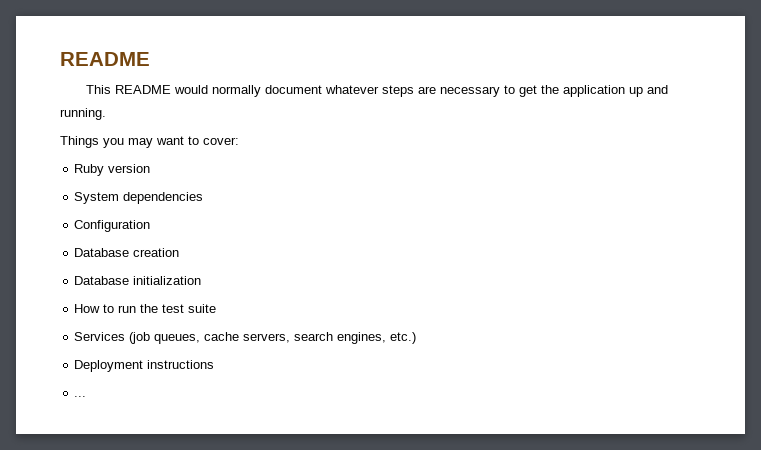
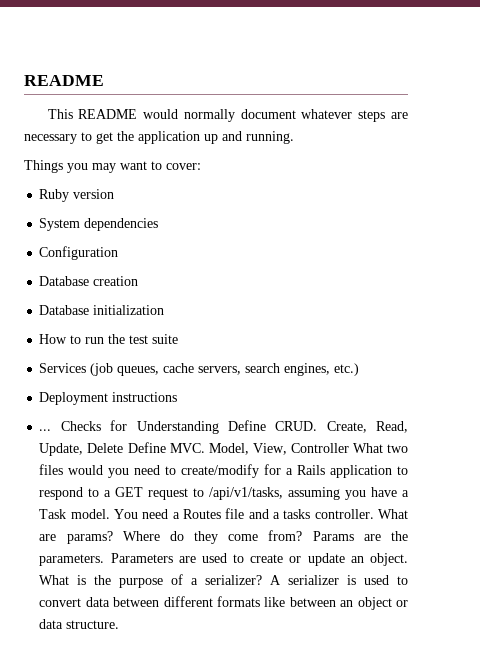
(87, 396) none -> [60,420,408,434] [39,442,408,456] [39,464,408,478] [39,487,409,500] [39,508,409,519] [39,530,409,544] [39,553,409,566] [39,574,408,588] [39,596,408,610] [39,619,120,629] Checks for Understanding Define CRUD. Create, Read, Update, Delete Define MVC. Model, View, Controller What two files would you need to create/modify for a Rails application to respond to a GET request to /api/v1/tasks, assuming you have a Task model. You need a Routes file and a tasks controller. What are params? Where do they come from? Params are the parameters. Parameters are used to create or update an object. What is the purpose of a serializer? A serializer is used to convert data between different formats like between an object or data structure.

